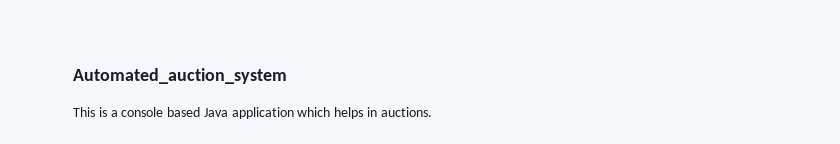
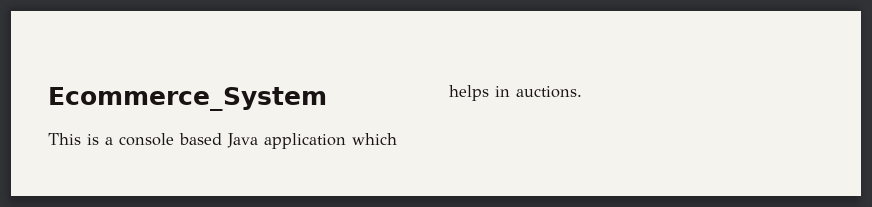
[73,68,287,84] Automated_auction_system -> [48,87,327,111] Ecommerce_System

